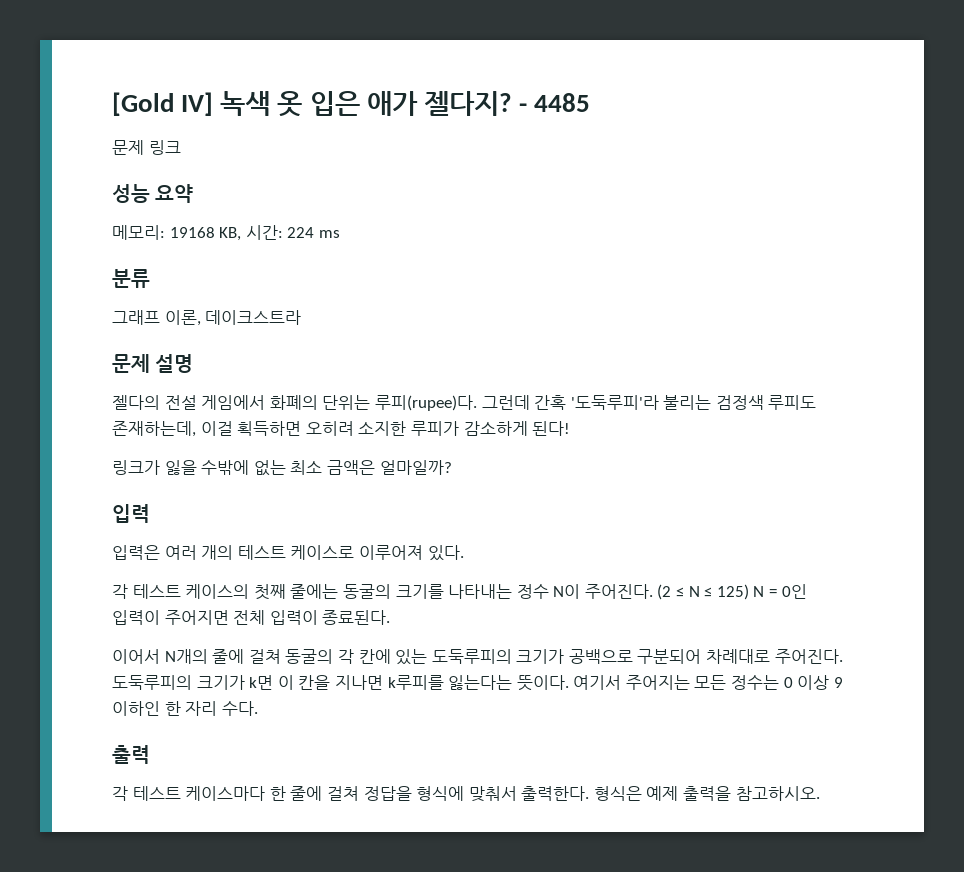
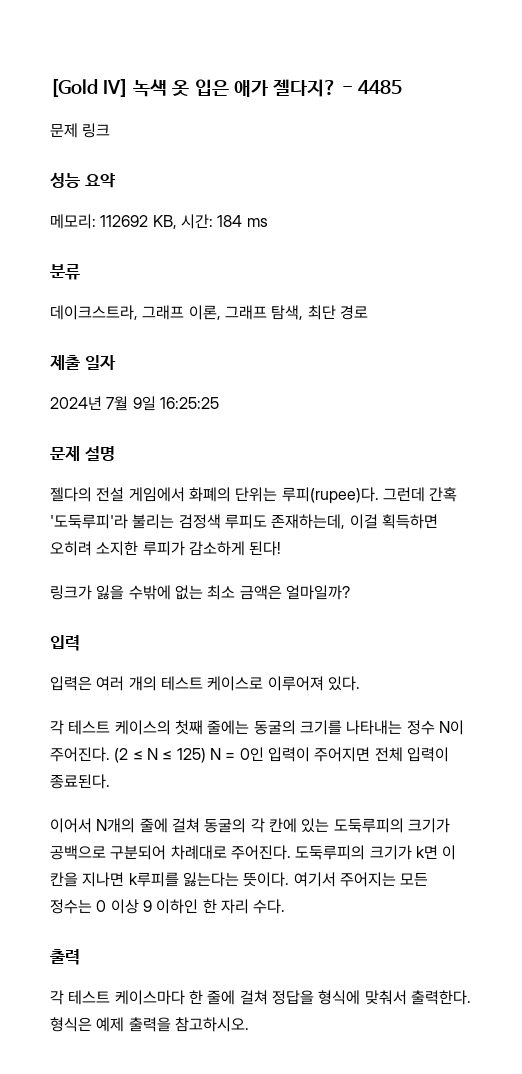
[169,227,215,238] 19168 -> [100,215,149,227] 112692
[287,227,315,238] 224 -> [217,215,243,227] 184
(150, 278) none -> [50,305,138,320] 데이크스트라,
[205,310,302,325] 데이크스트라 -> [224,305,368,320] [50,355,116,370] [50,396,219,411] 그래프 탐색, 최단 경로 // 제출 일자 // 2024년 7월 9일 16:25:25

